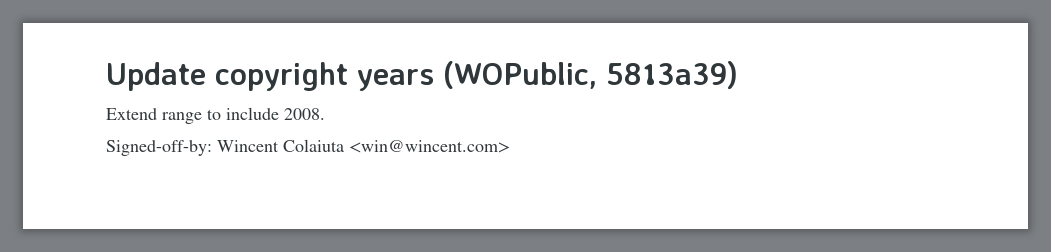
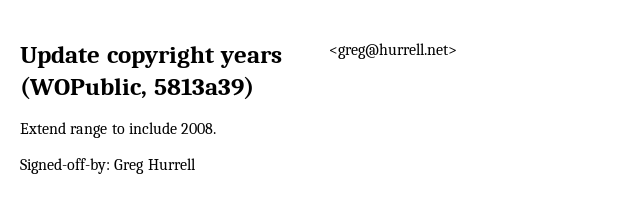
[217,139,510,153] Wincent Colaiuta <win@wincent.com> -> [114,158,196,174] [329,43,457,59] Greg Hurrell <greg@hurrell.net>

